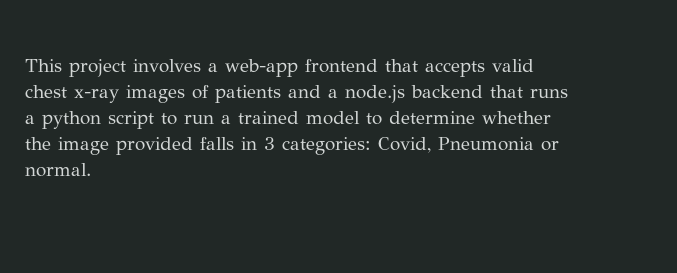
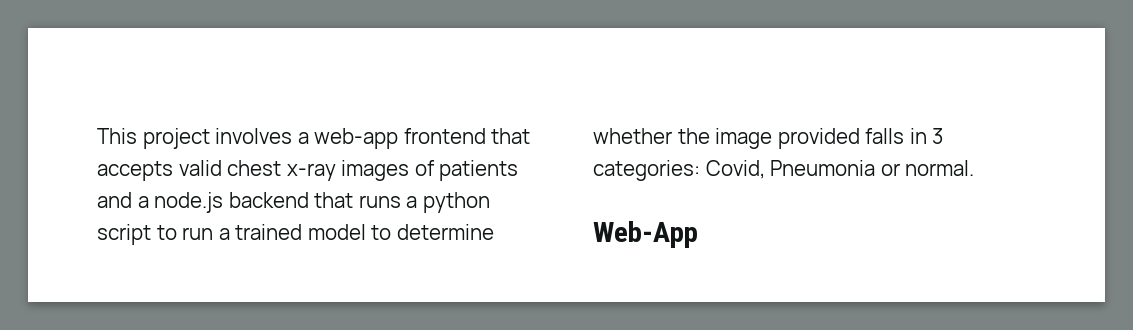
(91, 170) none -> [593,221,698,248] // Web-App

